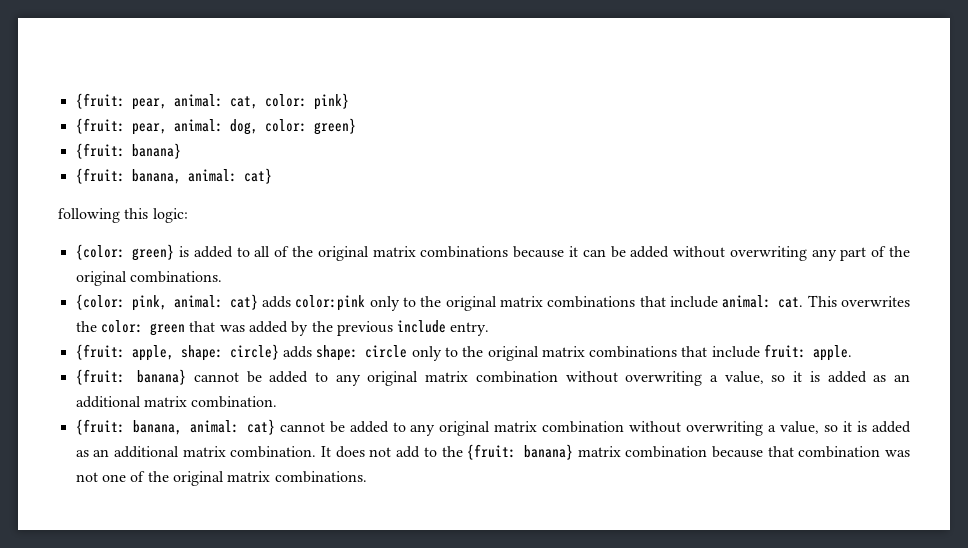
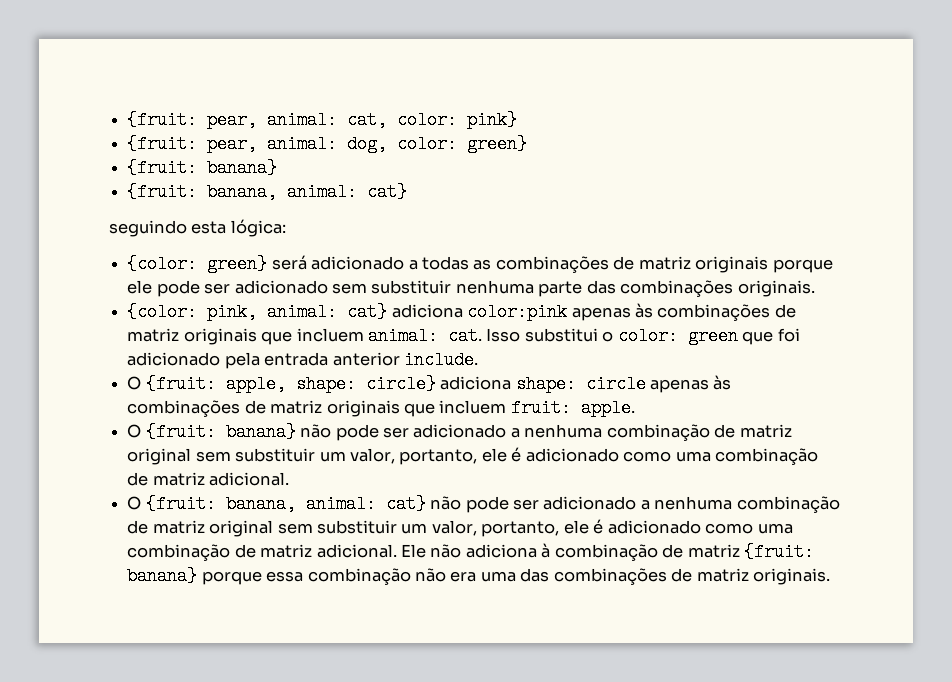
[58,208,188,223] following this logic: -> [109,219,286,237] seguindo esta lógica:
[179,246,911,261] [75,271,222,286] [75,294,911,311] [75,320,490,336] is added to all of the original matrix combinations because it can be added without overwriting any part of the original combinations. // {color: pink, animal: cat} adds color:pink only to the original matrix combinations that include animal: cat. This overwrites the color: green that was added by the previous include entry. // -> [271,255,833,273] [127,280,815,297] [127,303,796,321] [127,327,800,345] [127,351,478,369] [127,376,142,390] será adicionado a todas as combinações de matriz originais porque ele pode ser adicionado sem substituir nenhuma parte das combinações originais. // {color: pink, animal: cat} adiciona color:pink apenas às combinações de matriz originais que incluem animal: cat. Isso substitui o color: green que foi adicionado pela entrada anterior include. // O
[282,346,312,358] adds -> [440,376,512,390] adiciona
[411,346,760,361] only to the original matrix combinations that include -> [649,375,732,393] [127,400,507,417] apenas às combinações de matriz originais que incluem
[75,369,910,386] [75,396,278,408] [75,419,912,436] [75,444,911,460] [75,471,367,486] {fruit: banana} cannot be added to any original matrix combination without overwriting a value, so it is added as an additional matrix combination. // {fruit: banana, animal: cat} cannot be added to any original matrix combination without overwriting a value, so it is added as an additional matrix combination. It does not add to the {fruit: banana} matrix combination because that combination was not one of the original matrix combinations. -> [127,423,792,441] [127,447,819,465] [127,472,290,486] [127,495,840,513] [127,519,793,537] [127,543,815,561] [127,567,831,585] O {fruit: banana} não pode ser adicionado a nenhuma combinação de matriz original sem substituir um valor, portanto, ele é adicionado como uma combinação de matriz adicional. // O {fruit: banana, animal: cat} não pode ser adicionado a nenhuma combinação de matriz original sem substituir um valor, portanto, ele é adicionado como uma combinação de matriz adicional. Ele não adiciona à combinação de matriz {fruit: banana} porque essa combinação não era uma das combinações de matriz originais.

